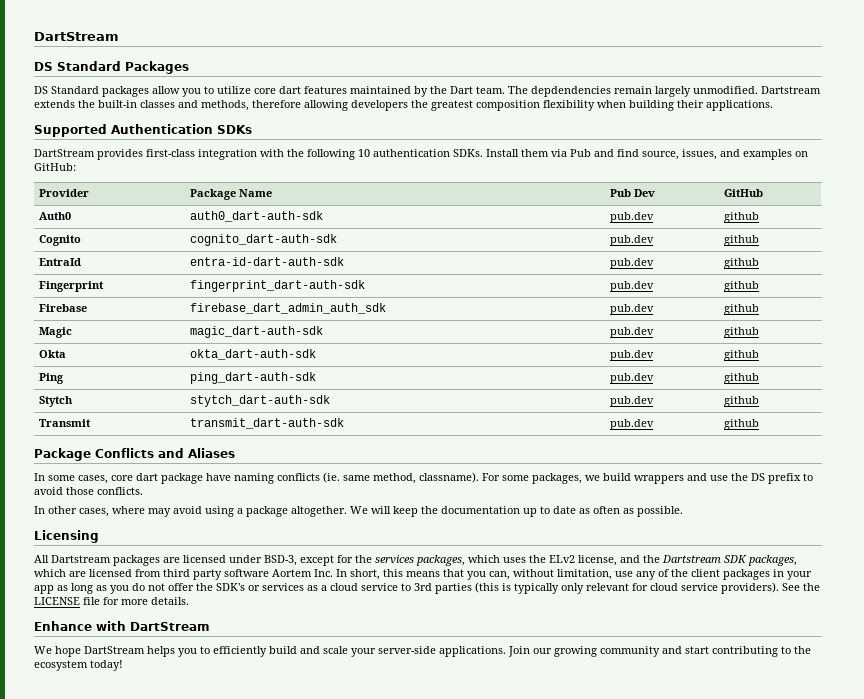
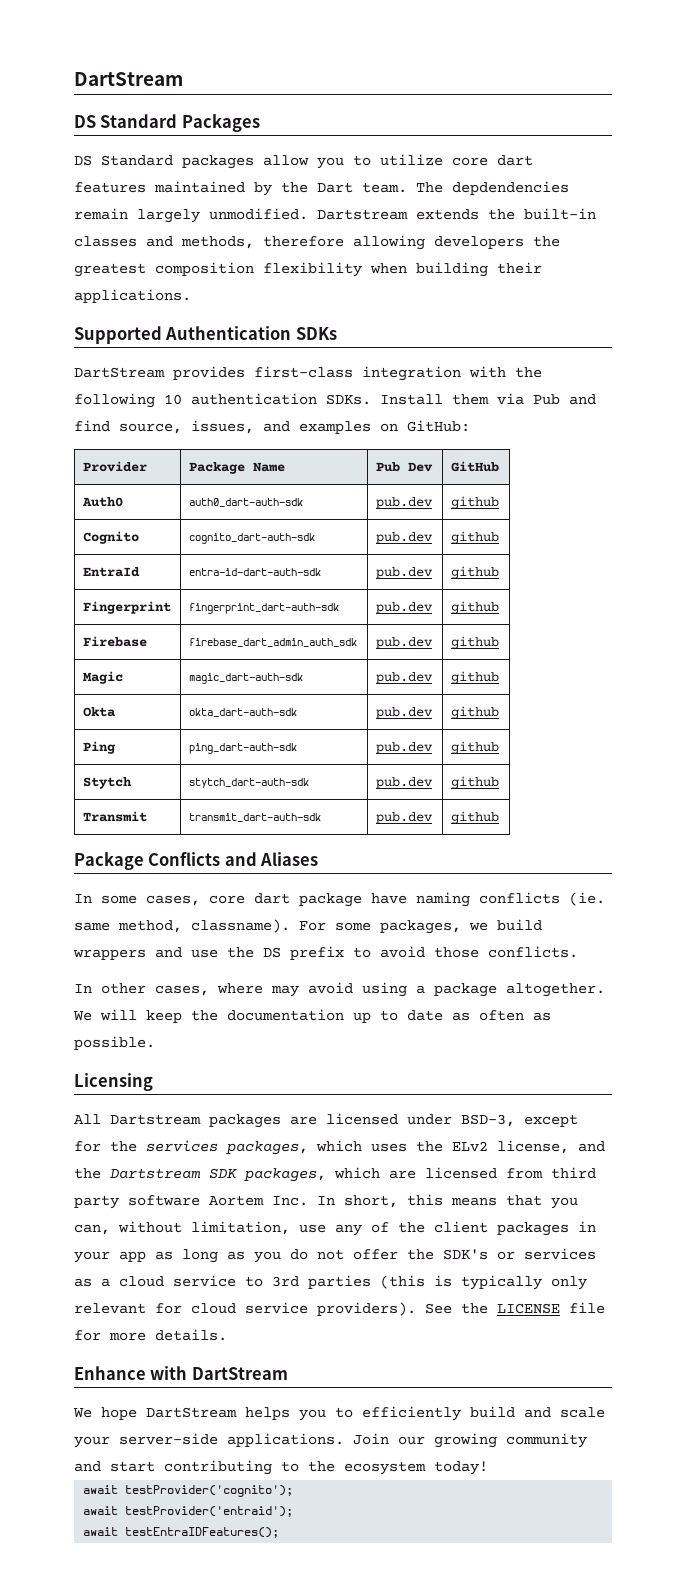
(123, 665) none -> [83,1485,294,1497] [83,1506,294,1517] [83,1527,280,1538] // await testProvider('cognito'); // await testProvider('entraid'); // await testEntraIDFeatures();

